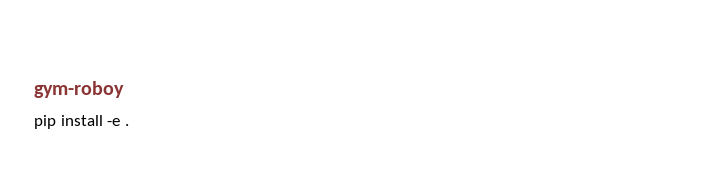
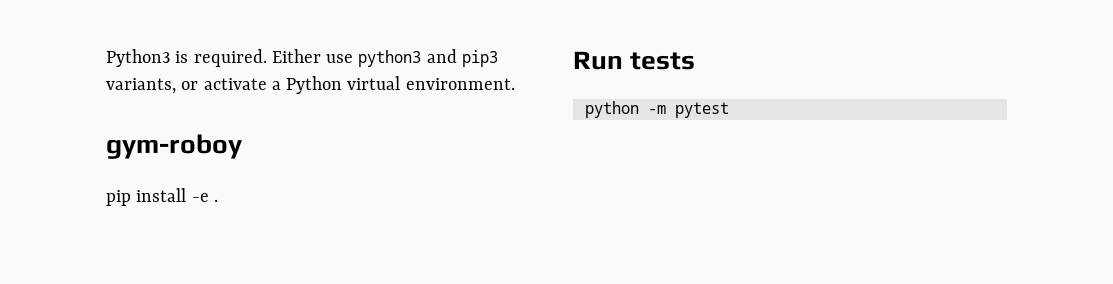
(34, 89) none -> [106,49,498,67] [106,76,515,94] Python3 is required. Either use python3 and pip3 variants, or activate a Python virtual environment. //
(129, 125) none -> [573,51,696,70] [584,101,729,118] // Run tests // python -m pytest

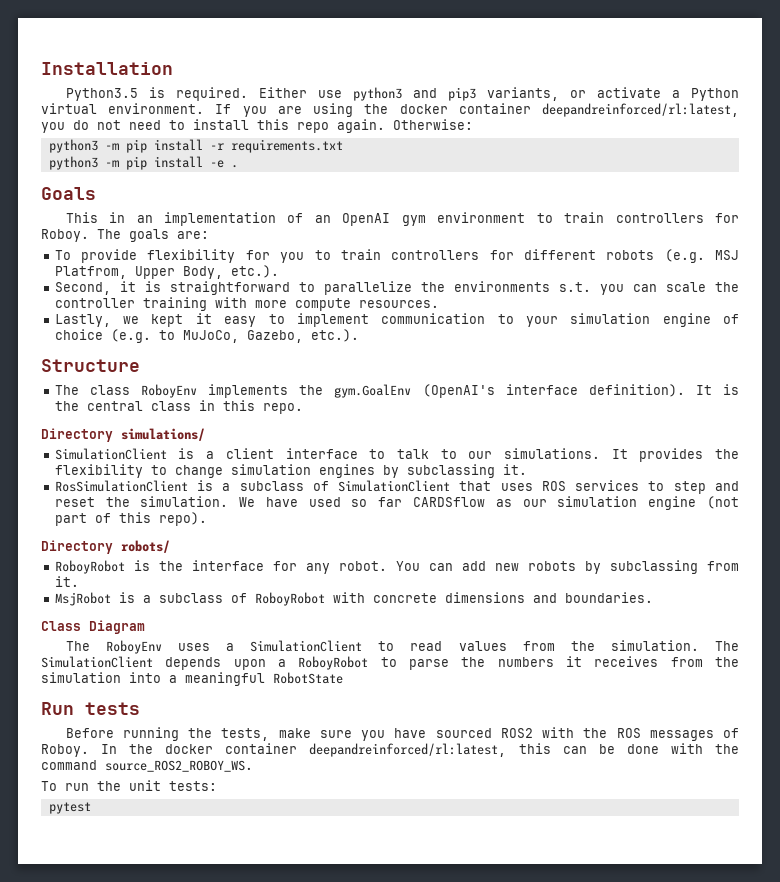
[106,49,170,67] Python3 -> [41,62,173,75] [65,88,138,101] Installation // Python3.5
[106,134,242,159] [106,188,218,206] [573,51,696,70] [584,101,666,118] // gym-roboy // pip install -e . // Run tests // python -m -> [215,103,739,117] [41,119,473,133] [48,139,343,153] [48,156,238,170] [41,187,96,200] [65,212,740,226] [41,229,209,242] [54,249,739,263] [54,265,279,279] [54,281,740,295] [54,297,439,311] [54,313,739,327] [54,329,359,343] [41,359,140,372] [54,384,739,398] [54,400,303,414] [41,428,205,442] [54,448,739,462] [54,464,527,478] [54,480,739,494] [54,496,740,510] [54,512,207,526] [41,540,170,554] [54,560,739,574] [54,576,79,587] [54,592,653,606] [41,620,145,634] [65,640,739,654] [41,656,739,670] [41,672,343,686] [41,702,140,715] [65,727,739,741] [41,743,740,757] [41,760,253,772] [41,780,217,791] If you are using the docker container deepandreinforced/rl:latest, you do not need to install this repo again. Otherwise: // python3 -m pip install -r requirements.txt // python3 -m pip install -e . // Goals // This in an implementation of an OpenAI gym environment to train controllers for Roboy. The goals are: // To provide flexibility for you to train controllers for different robots (e.g. MSJ Platfrom, Upper Body, etc.). // Second, it is straightforward to parallelize the environments s.t. you can scale the controller training with more compute resources. // Lastly, we kept it easy to implement communication to your simulation engine of choice (e.g. to MuJoCo, Gazebo, etc.). // Structure // The class RoboyEnv implements the gym.GoalEnv (OpenAI's interface definition). It is the central class in this repo. // Directory simulations/ // SimulationClient is a client interface to talk to our simulations. It provides the flexibility to change simulation engines by subclassing it. // RosSimulationClient is a subclass of SimulationClient that uses ROS services to step and reset the simulation. We have used so far CARDSflow as our simulation engine (not part of this repo). // Directory robots/ // RoboyRobot is the interface for any robot. You can add new robots by subclassing from it. // MsjRobot is a subclass of RoboyRobot with concrete dimensions and boundaries. // Class Diagram // The RoboyEnv uses a SimulationClient to read values from the simulation. The SimulationClient depends upon a RoboyRobot to parse the numbers it receives from the simulation into a meaningful RobotState // Run tests // Before running the tests, make sure you have sourced ROS2 with the ROS messages of Roboy. In the docker container deepandreinforced/rl:latest, this can be done with the command source_ROS2_ROBOY_WS. // To run the unit tests: //

